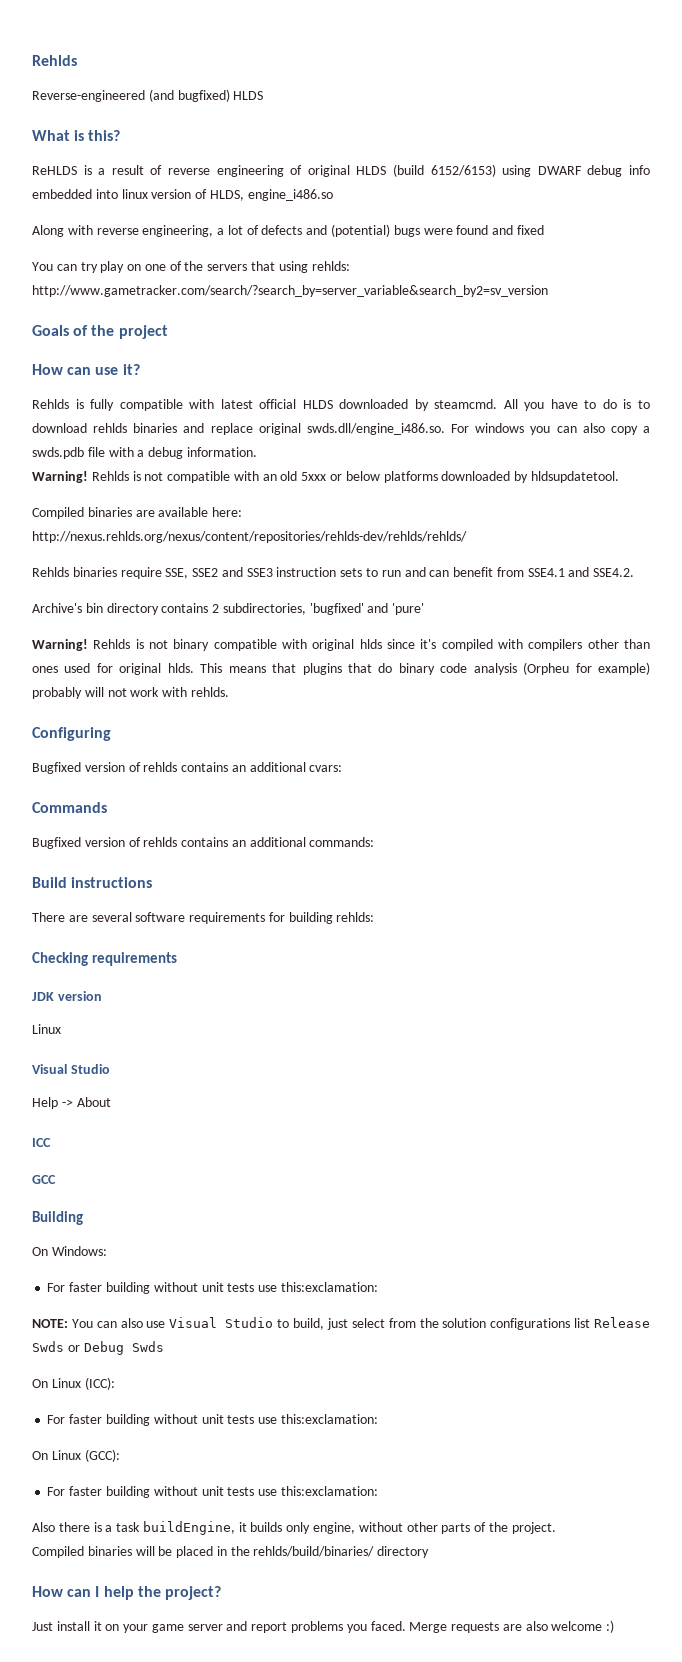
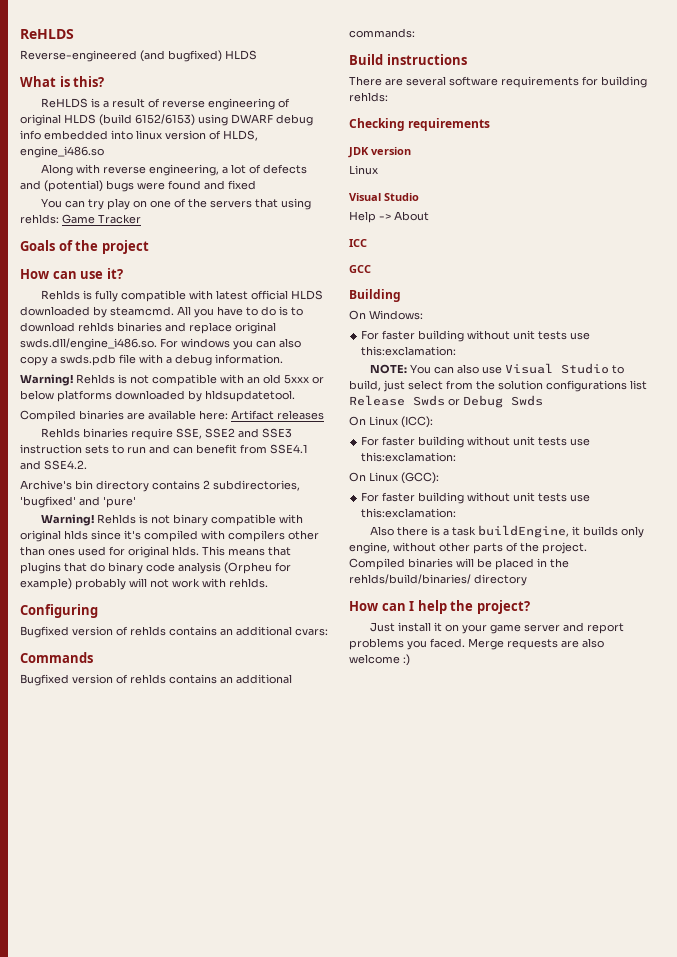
[32,55,77,66] Rehlds -> [20,29,74,39] ReHLDS
[32,285,548,297] http://www.gametracker.com/search/?search_by=server_variable&search_by2=sv_version -> [62,214,141,224] Game Tracker
[32,531,467,543] http://nexus.rehlds.org/nexus/content/repositories/rehlds-dev/rehlds/rehlds/ -> [231,410,324,420] Artifact releases

